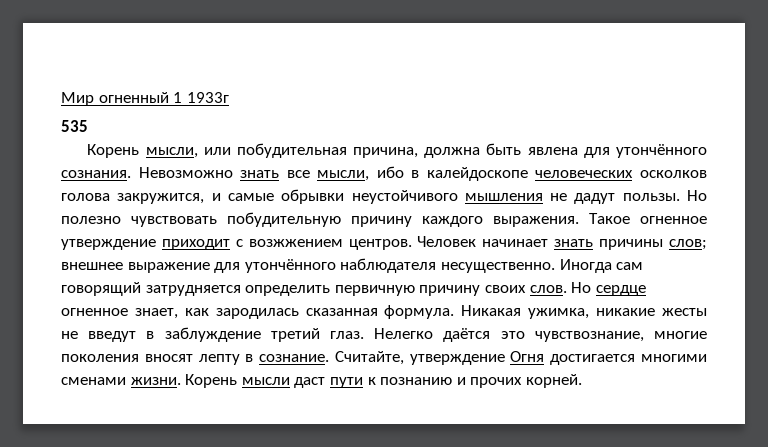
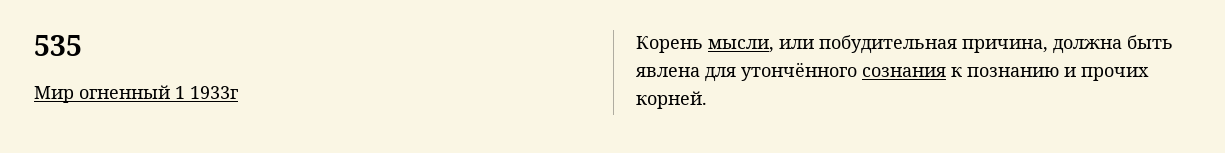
(61, 99) none -> [34,35,82,56] 535 //
[61,120,88,132] // 535 -> (238, 92) none
[61,166,707,181] [61,189,707,204] [61,212,707,227] [61,236,707,250] [61,258,644,273] [61,282,646,296] [61,305,707,319] [61,327,707,342] [61,351,707,365] [61,374,363,388] сознания. Невозможно знать все мысли, ибо в калейдоскопе человеческих осколков голова закружится, и самые обрывки неустойчивого мышления не дадут пользы. Но полезно чувствовать побудительную причину каждого выражения. Такое огненное утверждение приходит с возжжением центров. Человек начинает знать причины слов; внешнее выражение для утончённого наблюдателя несущественно. Иногда сам говорящий затрудняется определить первичную причину своих слов. Но сердце огненное знает, как зародилась сказанная формула. Никакая ужимка, никакие жесты не введут в заблуждение третий глаз. Нелегко даётся это чувствознание, многие поколения вносят лепту в сознание. Считайте, утверждение Огня достигается многими сменами жизни. Корень мысли даст пути -> [862,67,946,77] сознания

